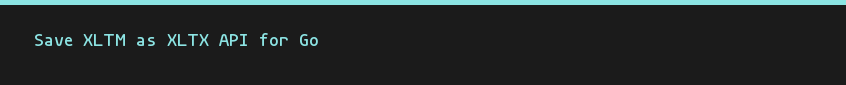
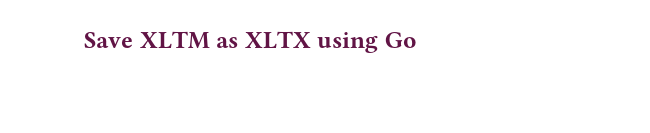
[219,33,289,46] API for -> [317,32,379,53] using

